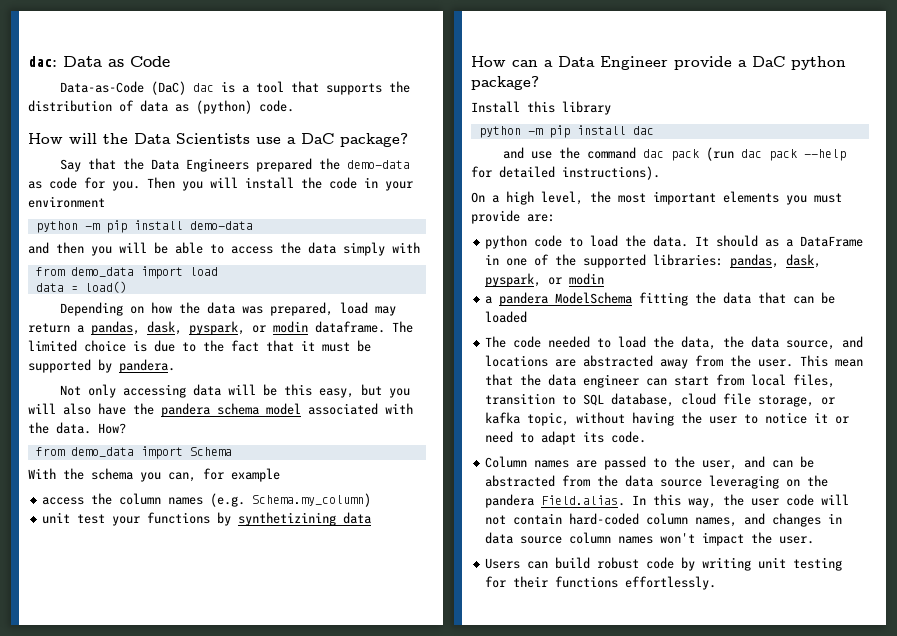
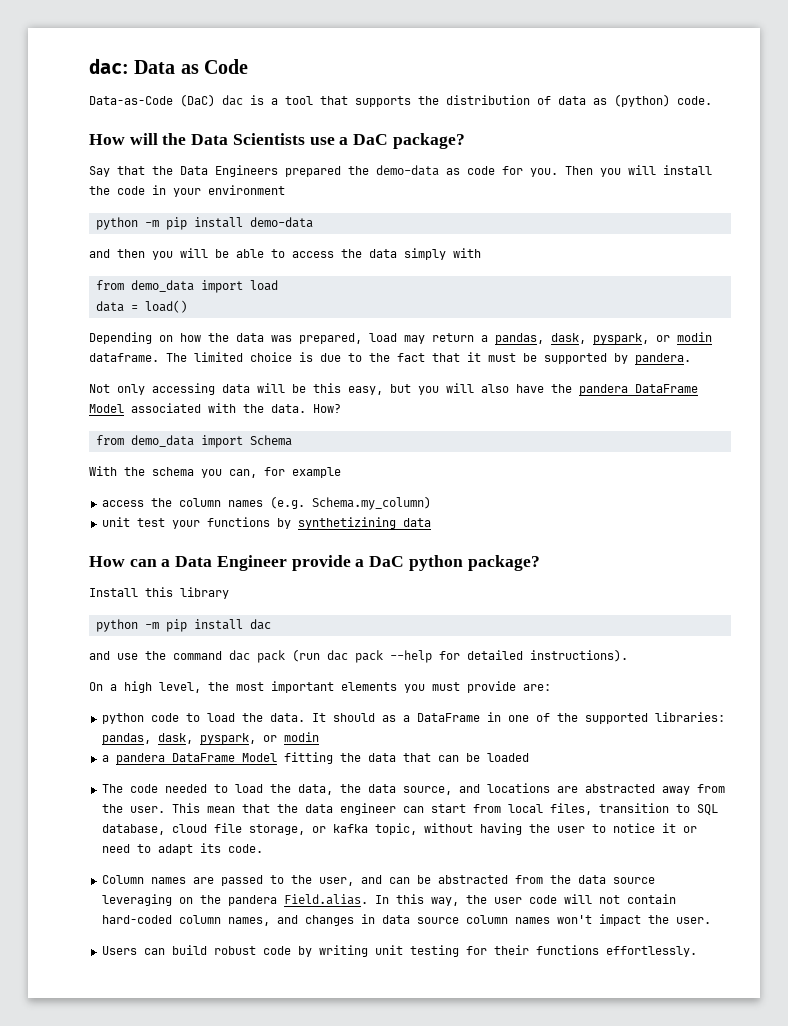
[217,403,301,415] schema model -> [635,384,698,393] [89,404,124,413] DataFrame Model
[555,292,633,304] ModelSchema -> [171,753,277,762] DataFrame Model

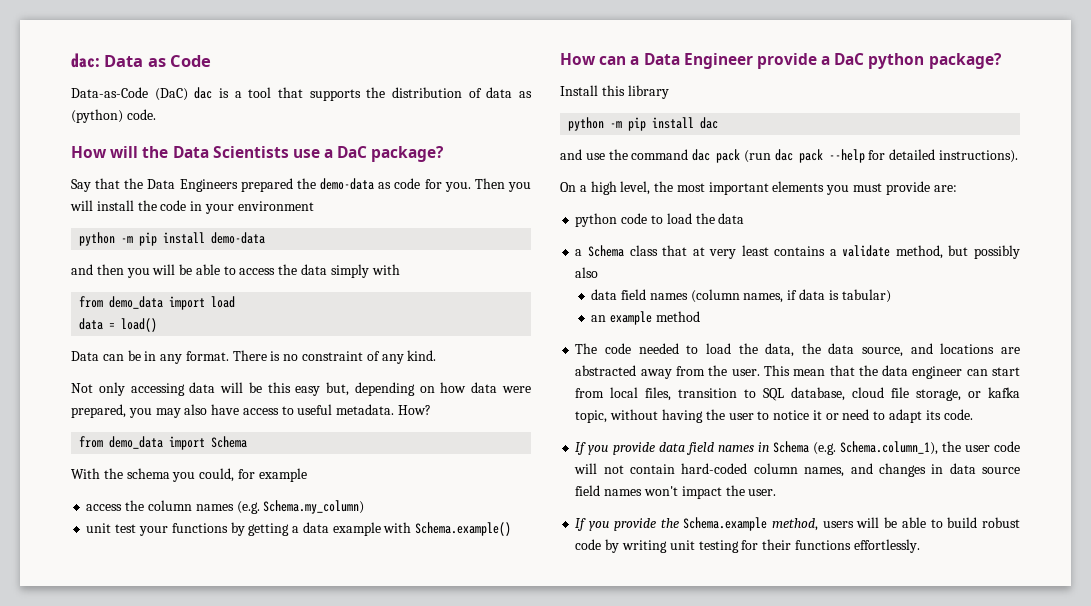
[89,332,712,344] [89,352,691,364] Depending on how the data was prepared, load may return a pandas, dask, pyspark, or modin dataframe. The limited choice is due to the fact that it must be supported by pandera. -> [71,350,437,364] Data can be in any format. There is no constraint of any kind.
[348,383,698,395] [89,403,306,413] easy, but you will also have the pandera DataFrame Model associated with the data. -> [295,382,531,396] [71,404,395,418] easy but, depending on how data were prepared, you may also have access to useful metadata.
[229,469,257,478] can, -> [199,468,235,482] could,
[297,517,431,529] synthetizining data -> [248,522,512,536] getting a data example with Schema.example()
[269,712,725,724] [101,732,319,744] [101,752,529,764] data. It should as a DataFrame in one of the supported libraries: pandas, dask, pyspark, or modin // a pandera DataFrame Model fitting the data that can be loaded -> [718,213,745,224] [575,245,1020,259] [575,267,599,278] [591,289,891,303] [591,311,700,325] data // a Schema class that at very least contains a validate method, but possibly also // data field names (column names, if data is tabular) // an example method
[101,875,655,886] [101,894,459,906] Column names are passed to the user, and can be abstracted from the data source leveraging on the pandera Field.alias. In this way, -> [575,441,938,455] If you provide data field names in Schema (e.g. Schema.column_1),
[465,915,508,924] column -> [575,485,601,496] field
[101,946,165,955] Users can -> [575,517,943,531] If you provide the Schema.example method, users will be able to

